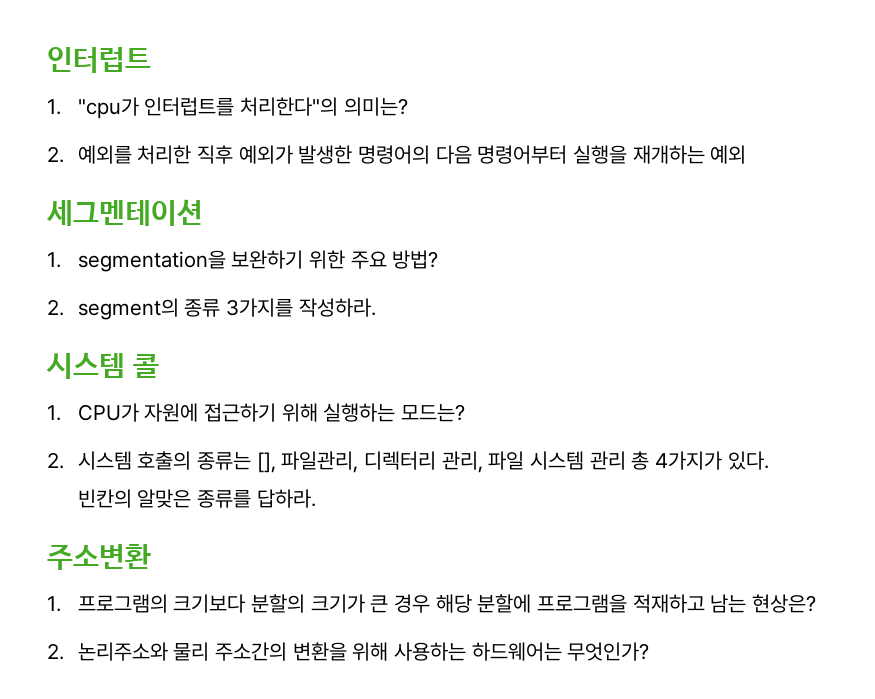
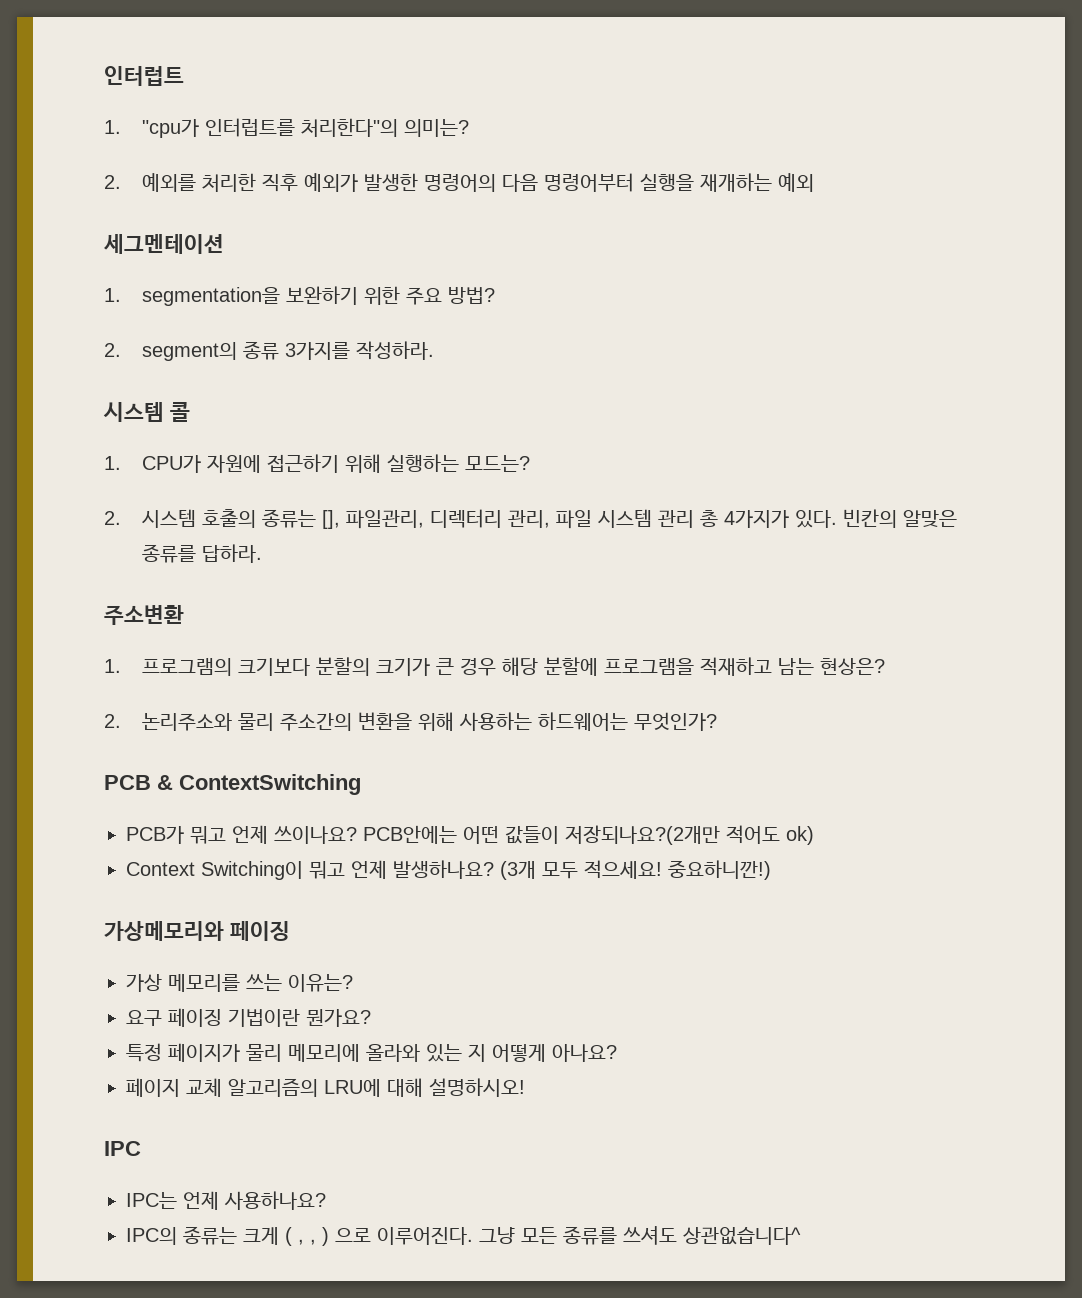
(650, 651) none -> [104,774,361,795] [126,825,814,845] [126,860,771,880] [104,921,290,941] [126,974,353,992] [126,1008,371,1027] [126,1043,617,1062] [126,1078,525,1097] [104,1141,141,1156] [126,1191,326,1210] [126,1226,801,1246] // PCB & ContextSwitching // PCB가 뭐고 언제 쓰이나요? PCB안에는 어떤 값들이 저장되나요?(2개만 적어도 ok) // Context Switching이 뭐고 언제 발생하나요? (3개 모두 적으세요! 중요하니깐!) // 가상메모리와 페이징 // 가상 메모리를 쓰는 이유는? // 요구 페이징 기법이란 뭔가요? // 특정 페이지가 물리 메모리에 올라와 있는 지 어떻게 아나요? // 페이지 교체 알고리즘의 LRU에 대해 설명하시오! // IPC // IPC는 언제 사용하나요? // IPC의 종류는 크게 ( , , ) 으로 이루어진다. 그냥 모든 종류를 쓰셔도 상관없습니다^

